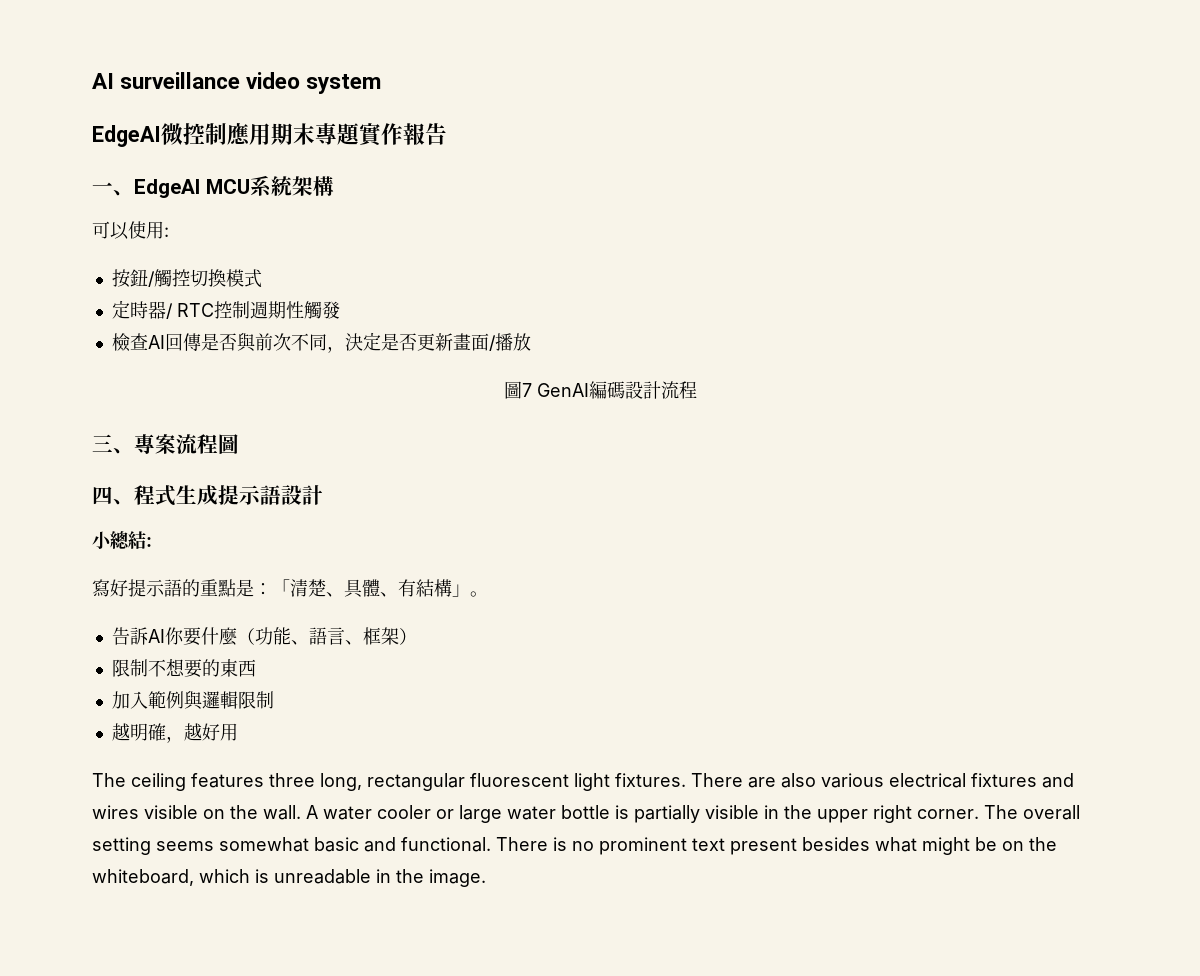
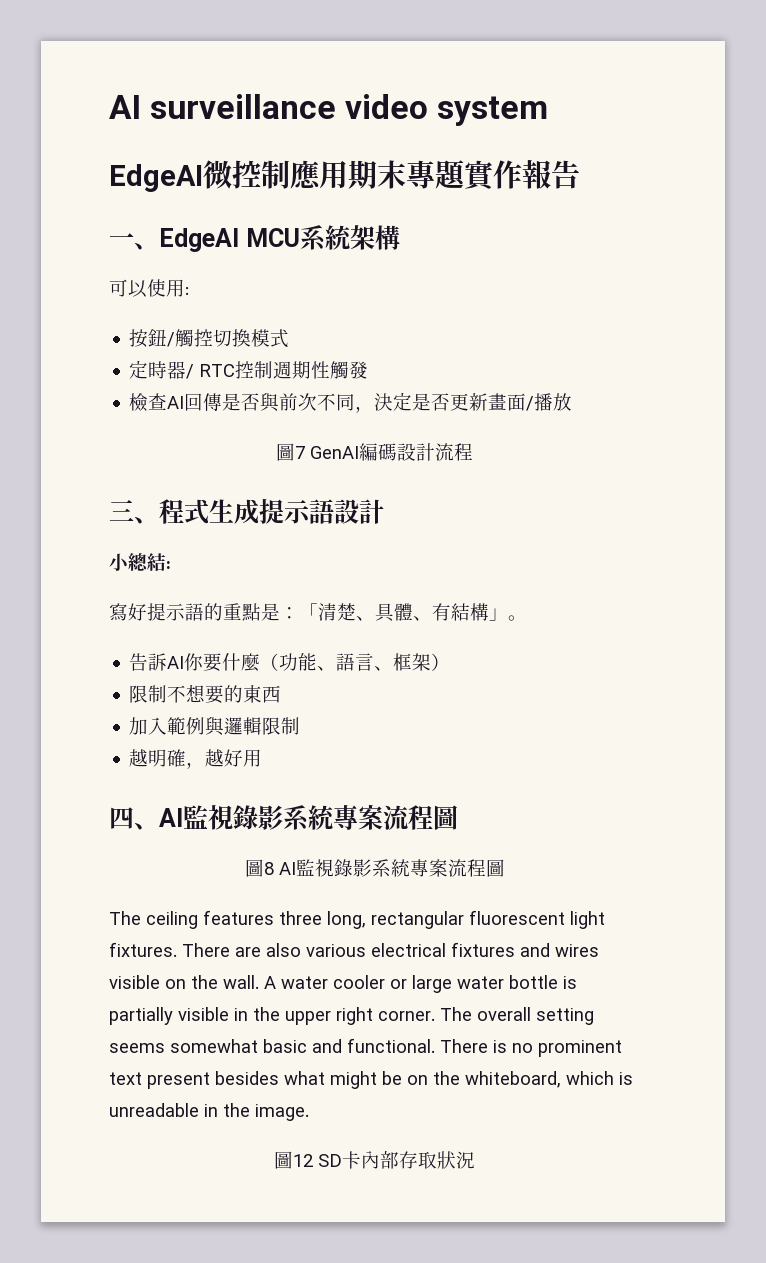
[134,434,239,454] [92,486,134,505] 專案流程圖 // 四、 -> (159, 520) none
(238, 732) none -> [109,805,458,831] [244,859,505,877] // 四、AI監視錄影系統專案流程圖 // 圖8 AI監視錄影系統專案流程圖
(486, 878) none -> [274,1151,475,1169] // 圖12 SD卡內部存取狀況

